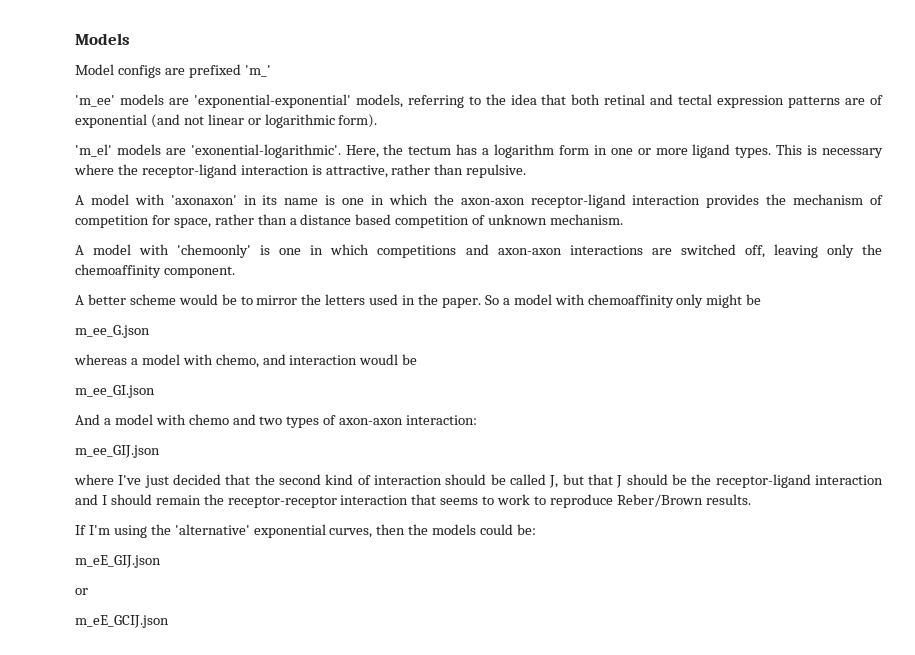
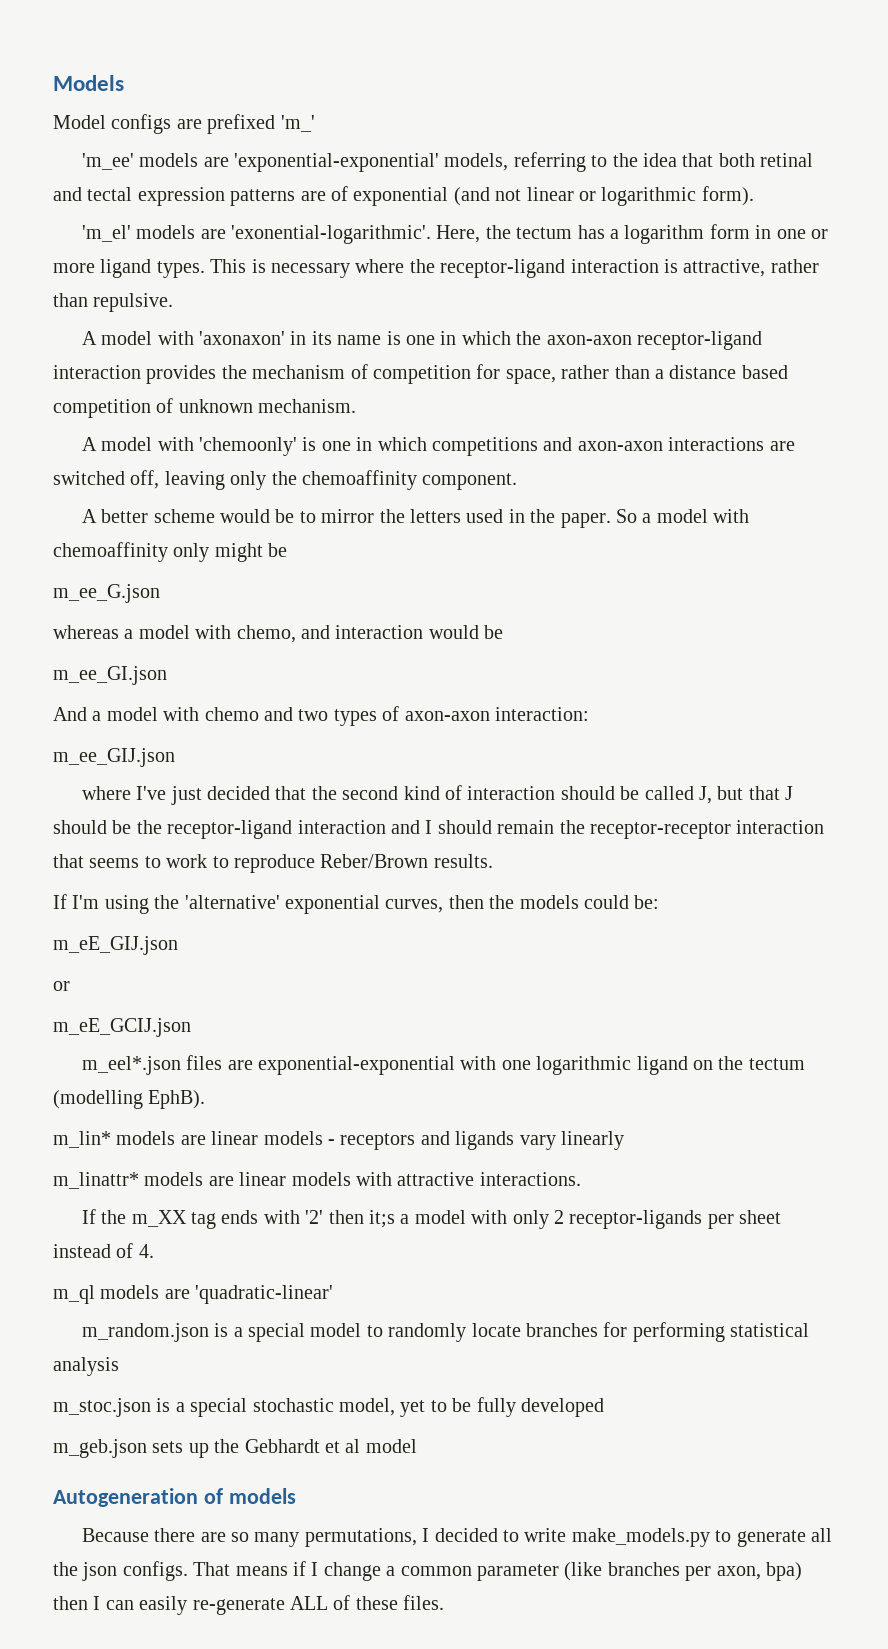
[359,354,399,365] woudl -> [428,625,479,639] would
(169, 621) none -> [81,1055,805,1075] [53,1090,206,1109] [53,1131,624,1150] [53,1172,581,1189] [81,1209,782,1229] [53,1243,154,1258] [53,1285,334,1304] [81,1322,810,1342] [53,1357,119,1376] [53,1397,604,1417] [53,1439,417,1458] [53,1488,296,1507] [81,1528,833,1547] [53,1561,802,1581] [53,1595,445,1615] // m_eel*.json files are exponential-exponential with one logarithmic ligand on the tectum (modelling EphB). // m_lin* models are linear models - receptors and ligands vary linearly // m_linattr* models are linear models with attractive interactions. // If the m_XX tag ends with '2' then it;s a model with only 2 receptor-ligands per sheet instead of 4. // m_ql models are 'quadratic-linear' // m_random.json is a special model to randomly locate branches for performing statistical analysis // m_stoc.json is a special stochastic model, yet to be fully developed // m_geb.json sets up the Gebhardt et al model // Autogeneration of models // Because there are so many permutations, I decided to write make_models.py to generate all the json configs. That means if I change a common parameter (like branches per axon, bpa) then I can easily re-generate ALL of these files.

